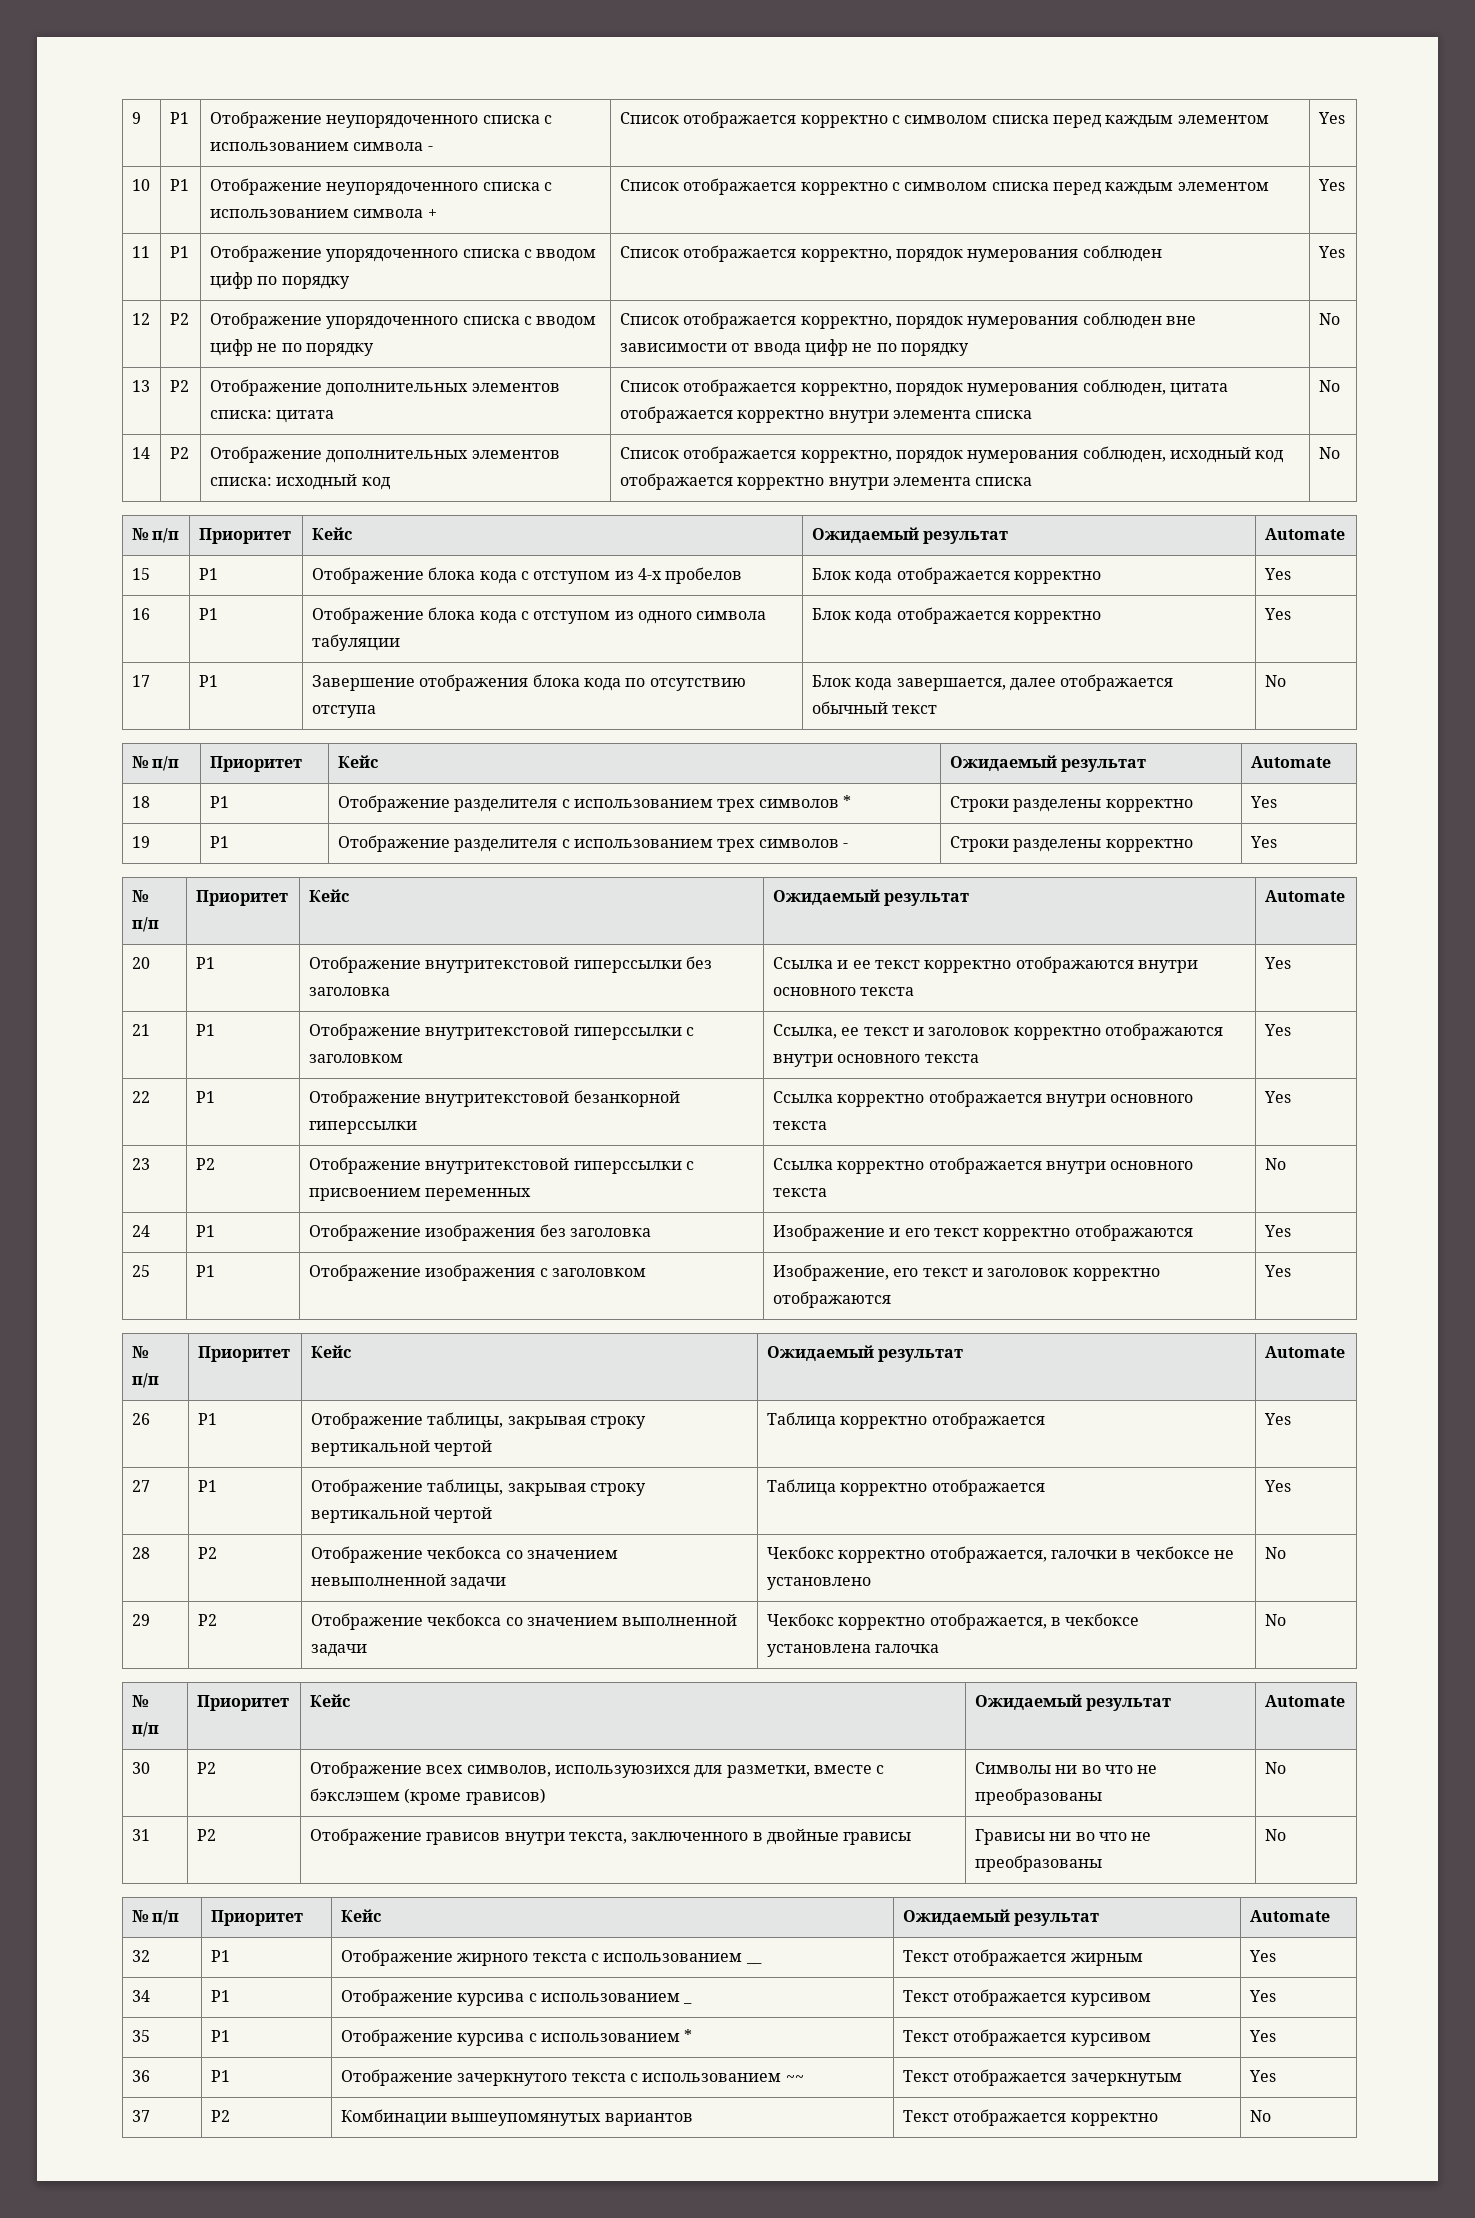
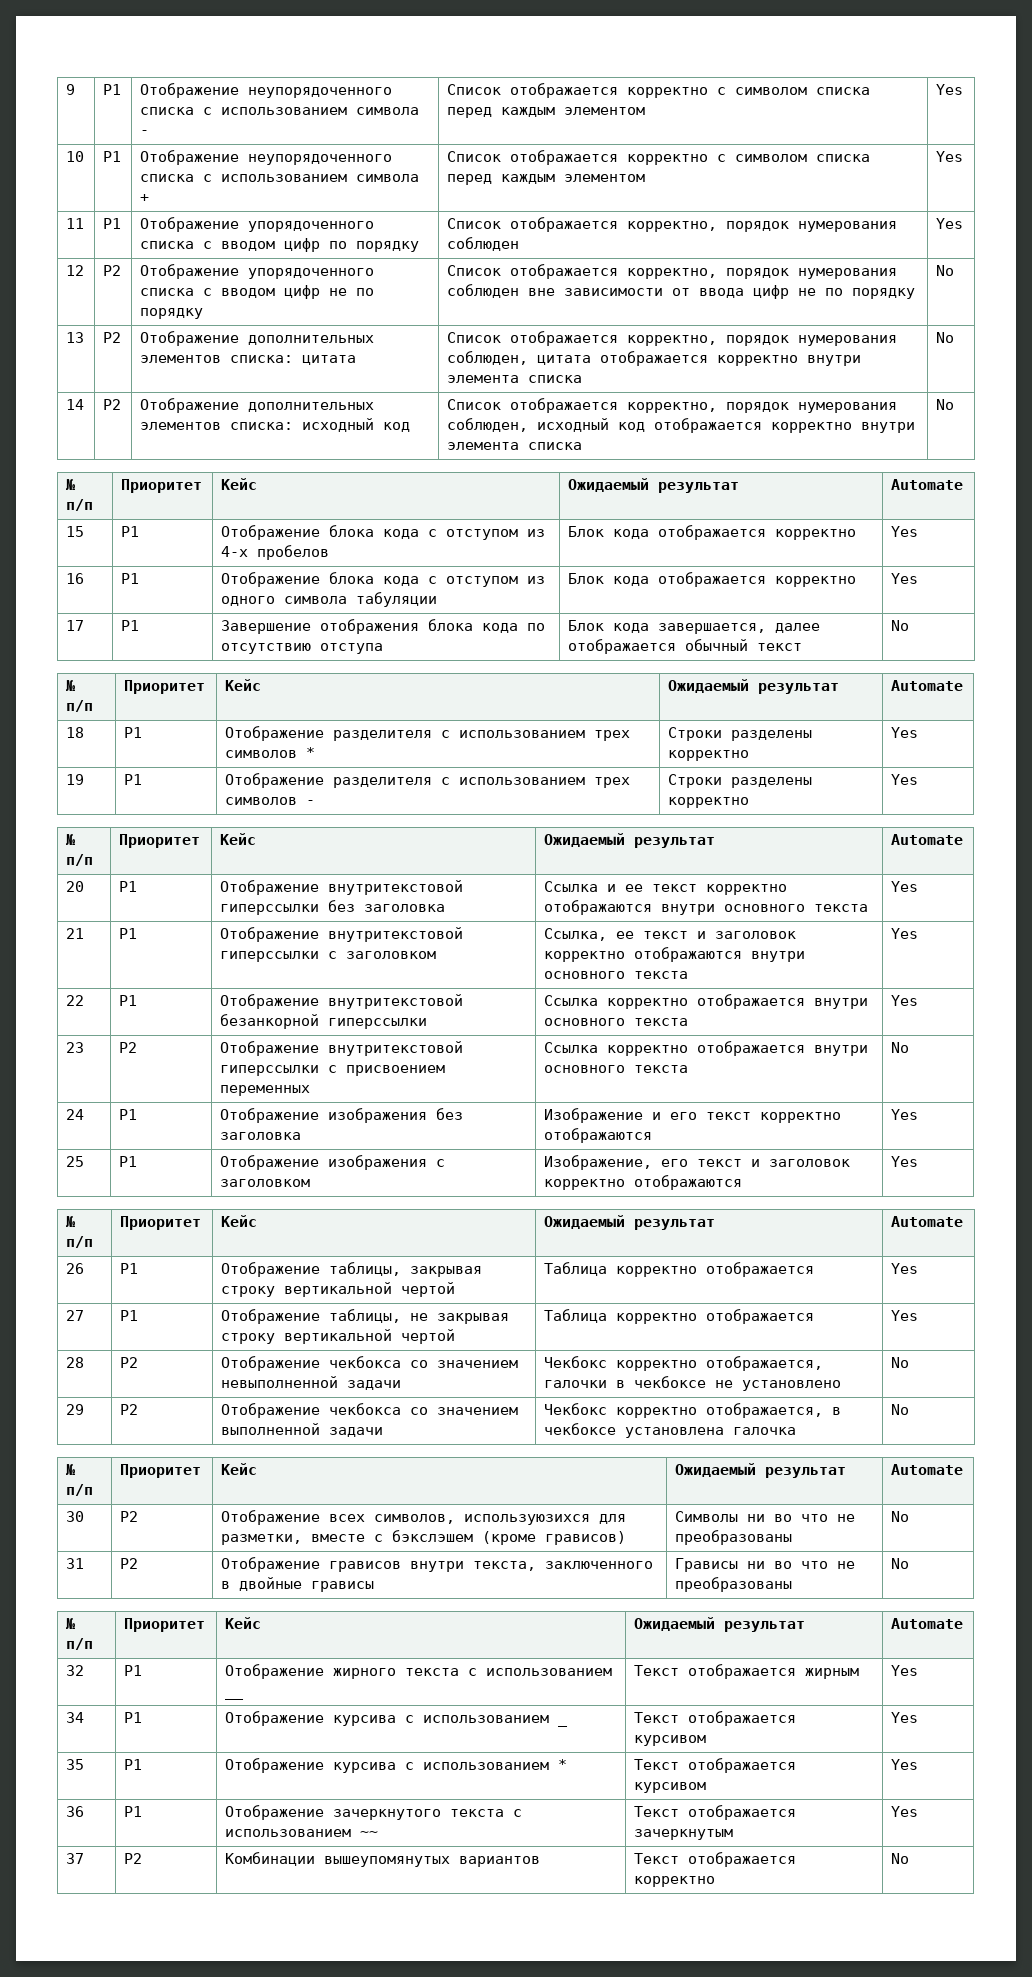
(504, 1487) none -> [410,1313,429,1321] не

